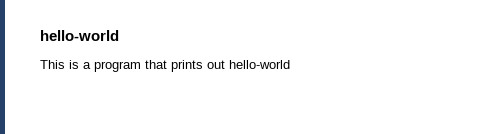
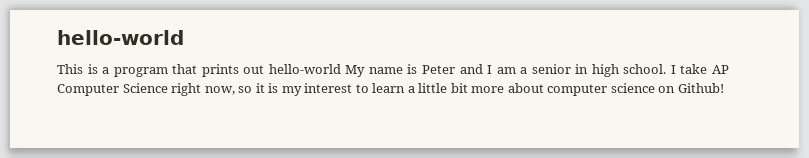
(290, 64) none -> [345,64,729,77] [57,83,724,96] My name is Peter and I am a senior in high school. I take AP Computer Science right now, so it is my interest to learn a little bit more about computer science on Github!

